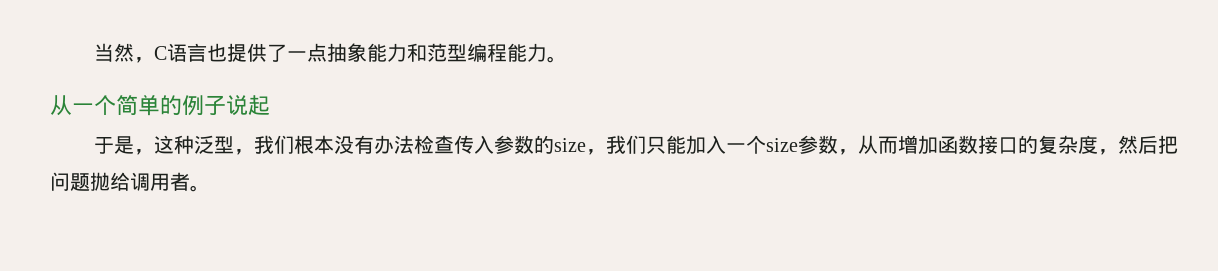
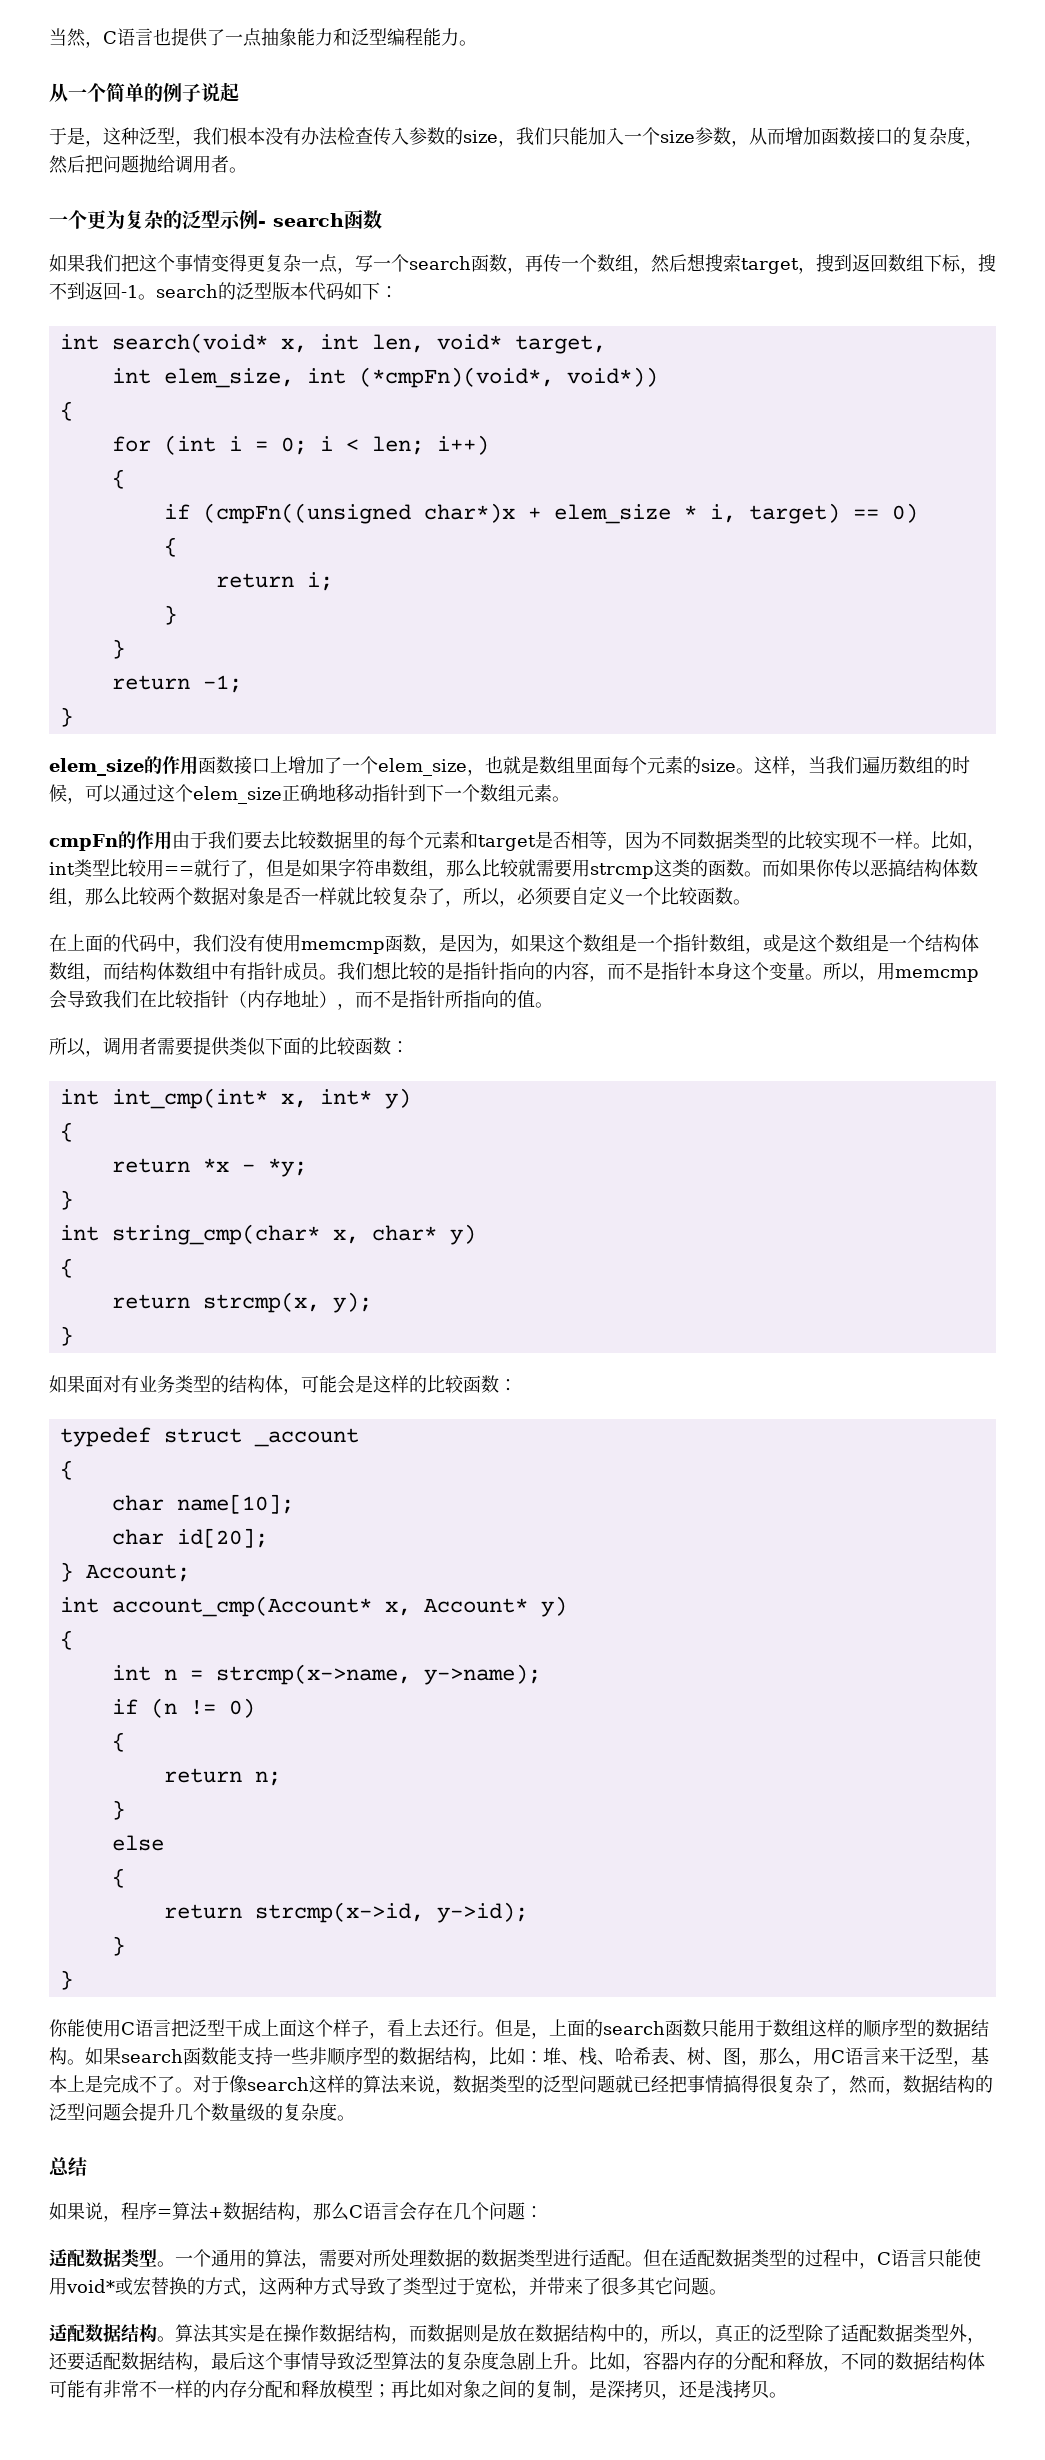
[426,43,447,62] 范 -> [351,28,369,46] 泛
(210, 188) none -> [49,209,382,229] [49,253,996,274] [49,282,398,301] [59,333,606,354] [111,367,658,388] [59,401,73,421] [111,435,489,455] [111,469,125,489] [163,503,918,524] [163,537,177,557] [215,572,333,591] [163,605,177,625] [111,639,125,659] [111,675,242,693] [59,707,73,727] [49,756,970,776] [49,784,570,804] [49,831,985,851] [49,858,978,879] [49,886,751,907] [49,934,979,954] [49,961,979,982] [49,990,553,1010] [49,1037,409,1057] [59,1088,411,1109] [59,1122,73,1142] [111,1158,307,1177] [59,1190,73,1210] [59,1224,476,1245] [59,1258,73,1278] [111,1292,372,1313] [59,1326,73,1346] [49,1375,517,1395] [59,1427,359,1447] [59,1460,73,1480] [111,1494,294,1514] [111,1528,268,1548] [59,1562,190,1582] [59,1596,567,1617] [59,1630,73,1650] [111,1664,541,1685] [111,1698,255,1718] [111,1732,125,1752] [163,1768,281,1786] [111,1800,125,1820] [111,1835,164,1851] [111,1868,125,1888] [163,1902,528,1923] [111,1936,125,1956] [59,1970,73,1990] [49,2019,989,2039] [49,2047,989,2067] [49,2074,993,2095] [49,2103,355,2122] [49,2157,87,2176] [49,2202,543,2222] [49,2248,981,2269] [49,2277,727,2297] [49,2323,985,2344] [49,2352,985,2372] [49,2380,787,2400] // 一个更为复杂的泛型示例- search函数 // 如果我们把这个事情变得更复杂一点，写一个search函数，再传一个数组，然后想搜索target，搜到返回数组下标，搜不到返回-1。search的泛型版本代码如下： // int search(void* x, int len, void* target, // int elem_size, int (*cmpFn)(void*, void*)) // { // for (int i = 0; i < len; i++) // { // if (cmpFn((unsigned char*)x + elem_size * i, target) == 0) // { // return i; // } // } // return -1; // } // elem_size的作用函数接口上增加了一个elem_size，也就是数组里面每个元素的size。这样，当我们遍历数组的时候，可以通过这个elem_size正确地移动指针到下一个数组元素。 // cmpFn的作用由于我们要去比较数据里的每个元素和target是否相等，因为不同数据类型的比较实现不一样。比如，int类型比较用==就行了，但是如果字符串数组，那么比较就需要用strcmp这类的函数。而如果你传以恶搞结构体数组，那么比较两个数据对象是否一样就比较复杂了，所以，必须要自定义一个比较函数。 // 在上面的代码中，我们没有使用memcmp函数，是因为，如果这个数组是一个指针数组，或是这个数组是一个结构体数组，而结构体数组中有指针成员。我们想比较的是指针指向的内容，而不是指针本身这个变量。所以，用memcmp会导致我们在比较指针（内存地址），而不是指针所指向的值。 // 所以，调用者需要提供类似下面的比较函数： // int int_cmp(int* x, int* y) // { // return *x - *y; // } // int string_cmp(char* x, char* y) // { // return strcmp(x, y); // } // 如果面对有业务类型的结构体，可能会是这样的比较函数： // typedef struct _account // { // char name[10]; // char id[20]; // } Account; // int account_cmp(Account* x, Account* y) // { // int n = strcmp(x->name, y->name); // if (n != 0) // { // return n; // } // else // { // return strcmp(x->id, y->id); // } // } // 你能使用C语言把泛型干成上面这个样子，看上去还行。但是，上面的search函数只能用于数组这样的顺序型的数据结构。如果search函数能支持一些非顺序型的数据结构，比如：堆、栈、哈希表、树、图，那么，用C语言来干泛型，基本上是完成不了。对于像search这样的算法来说，数据类型的泛型问题就已经把事情搞得很复杂了，然而，数据结构的泛型问题会提升几个数量级的复杂度。 // 总结 // 如果说，程序=算法+数据结构，那么C语言会存在几个问题： // 适配数据类型。一个通用的算法，需要对所处理数据的数据类型进行适配。但在适配数据类型的过程中，C语言只能使用void*或宏替换的方式，这两种方式导致了类型过于宽松，并带来了很多其它问题。 // 适配数据结构。算法其实是在操作数据结构，而数据则是放在数据结构中的，所以，真正的泛型除了适配数据类型外，还要适配数据结构，最后这个事情导致泛型算法的复杂度急剧上升。比如，容器内存的分配和释放，不同的数据结构体可能有非常不一样的内存分配和释放模型；再比如对象之间的复制，是深拷贝，还是浅拷贝。

